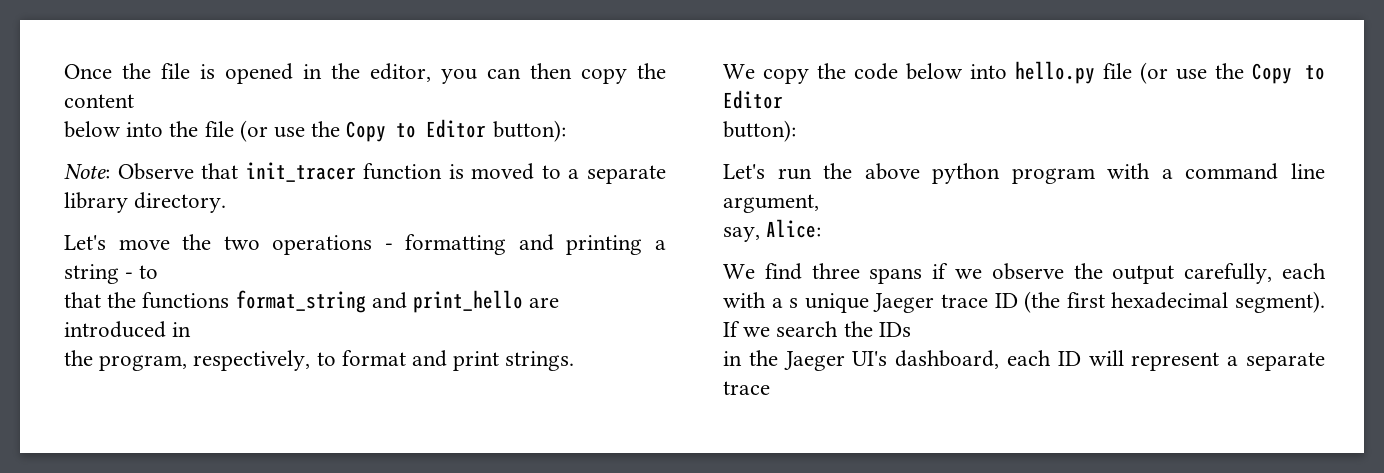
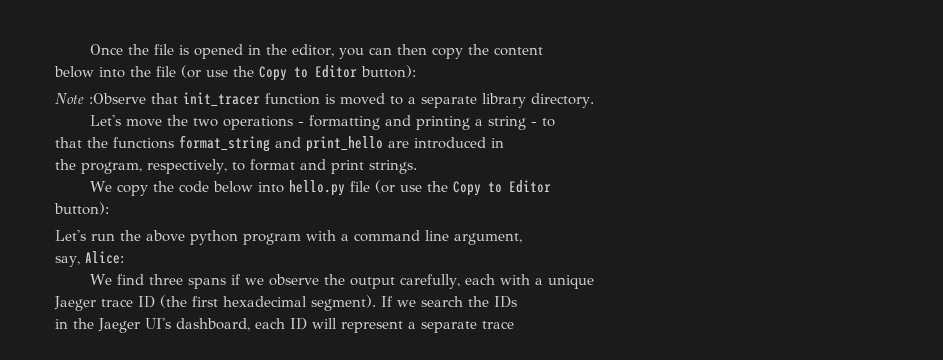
[64,163,194,180] Note: Observe -> [55,93,146,104] Note :Observe
[789,298,799,308] s -> (543, 281) none
(869, 303) none -> (594, 282) //

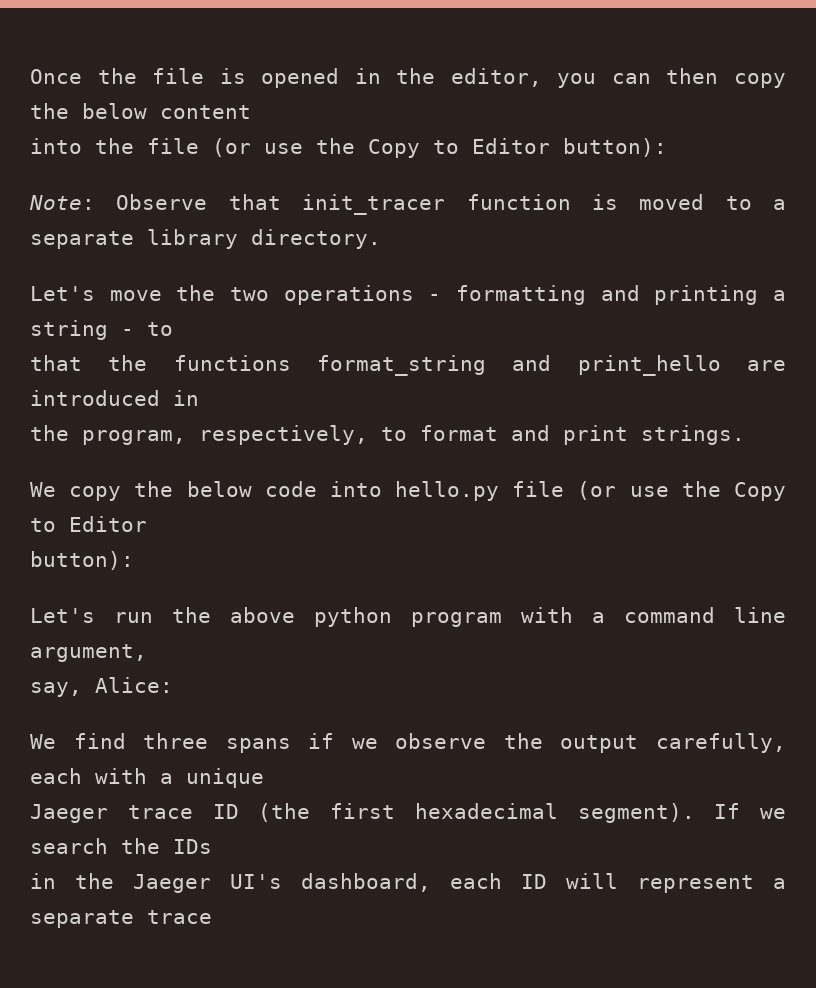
(489, 49) none -> [82,103,147,119] below
[54,66,94,78] below -> (251, 112) none
[55,93,146,104] Note :Observe -> [29,194,208,210] Note: Observe
[178,181,253,193] code below -> [186,481,317,497] below code

